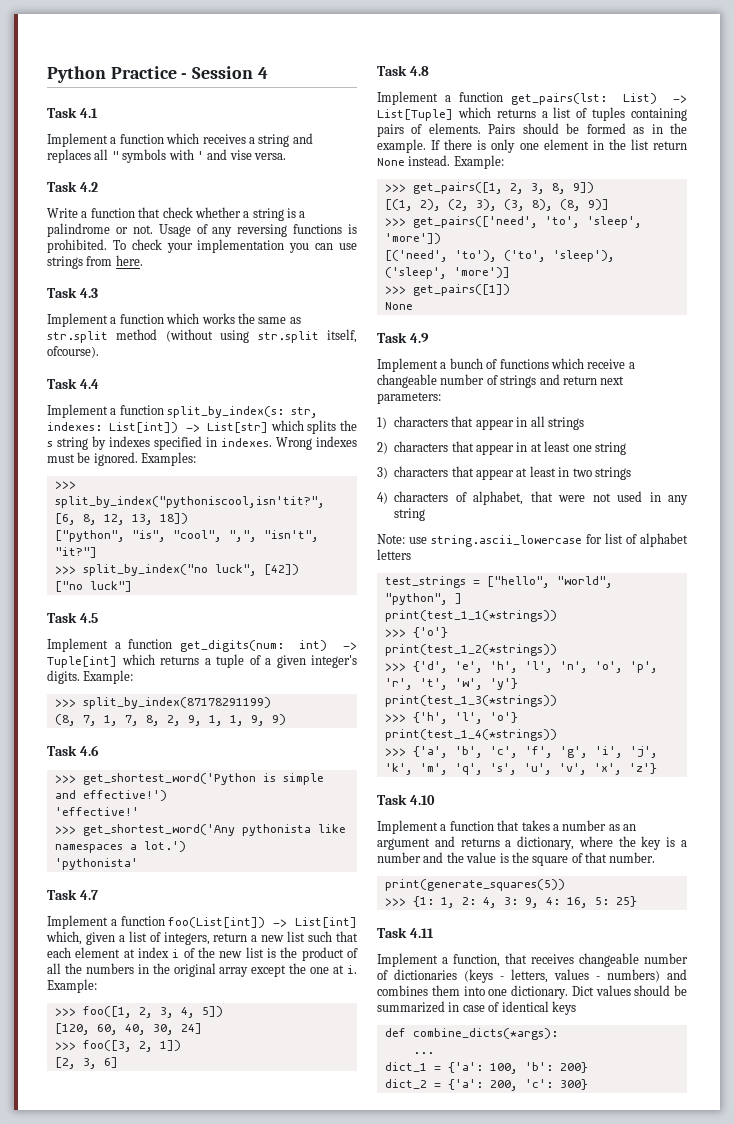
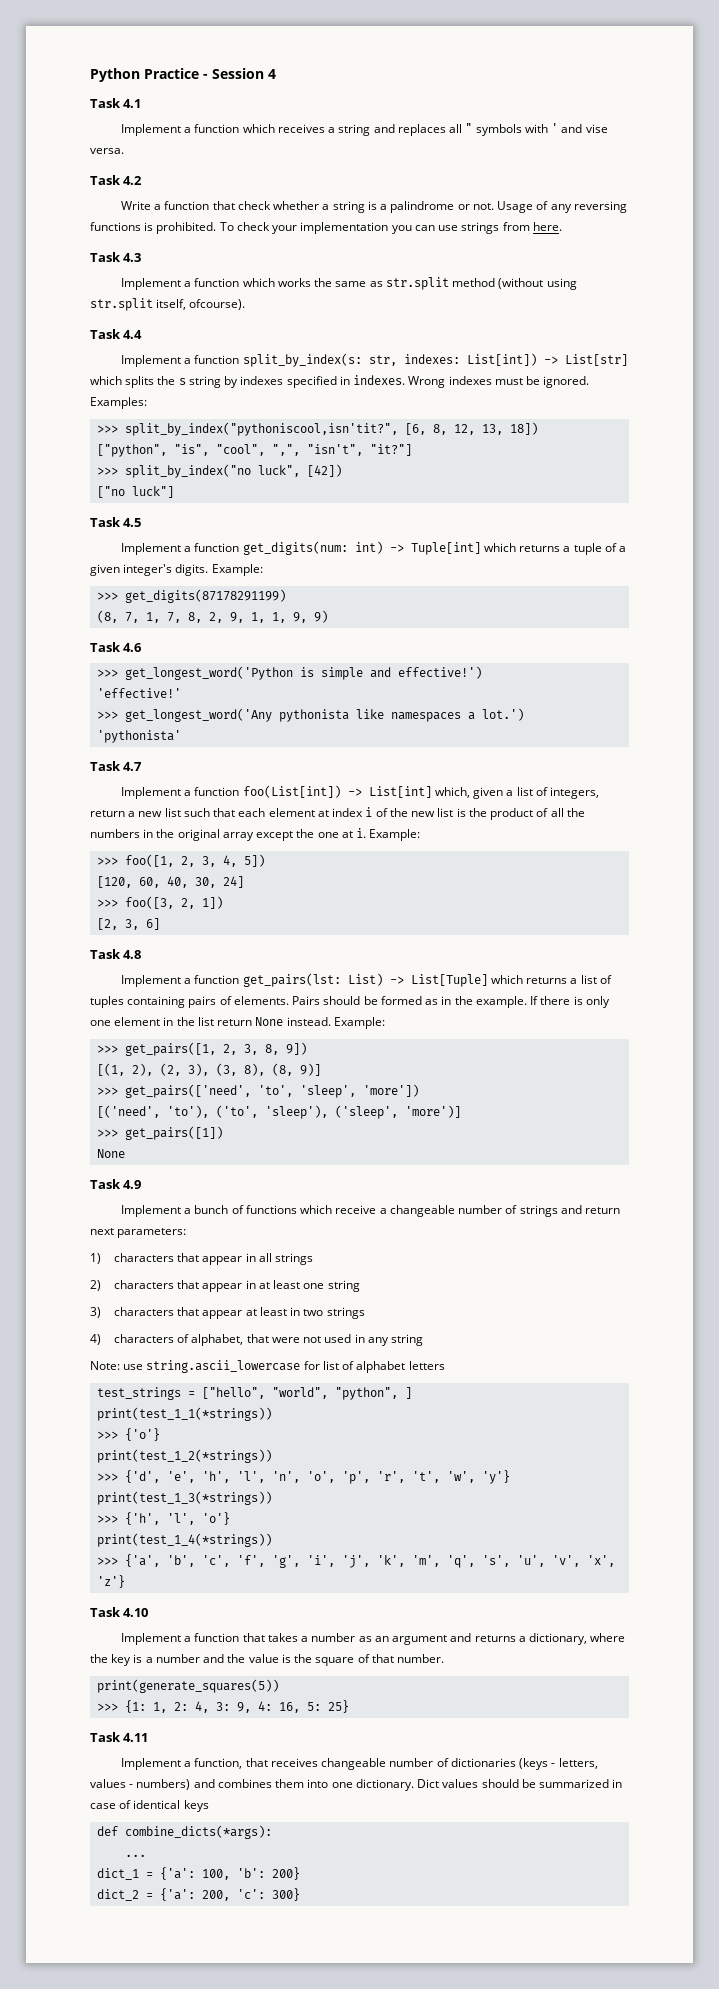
[82,697,271,709] split_by_index(87178291199) -> [125,589,287,603] get_digits(87178291199)
[82,773,256,785] get_shortest_word('Python -> [125,666,294,680] get_longest_word('Python
[82,824,235,836] get_shortest_word('Any -> [125,708,273,722] get_longest_word('Any

